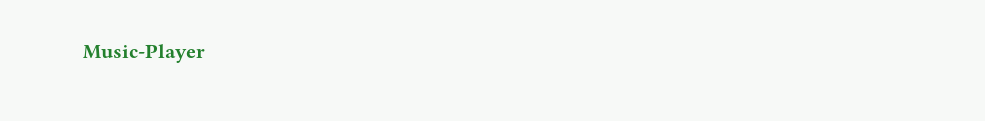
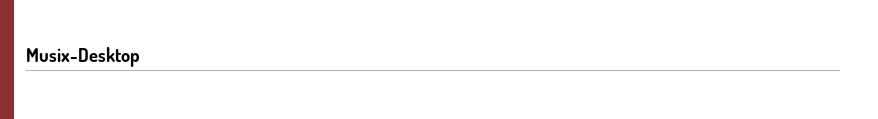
[83,44,205,63] Music-Player -> [26,47,140,67] Musix-Desktop

